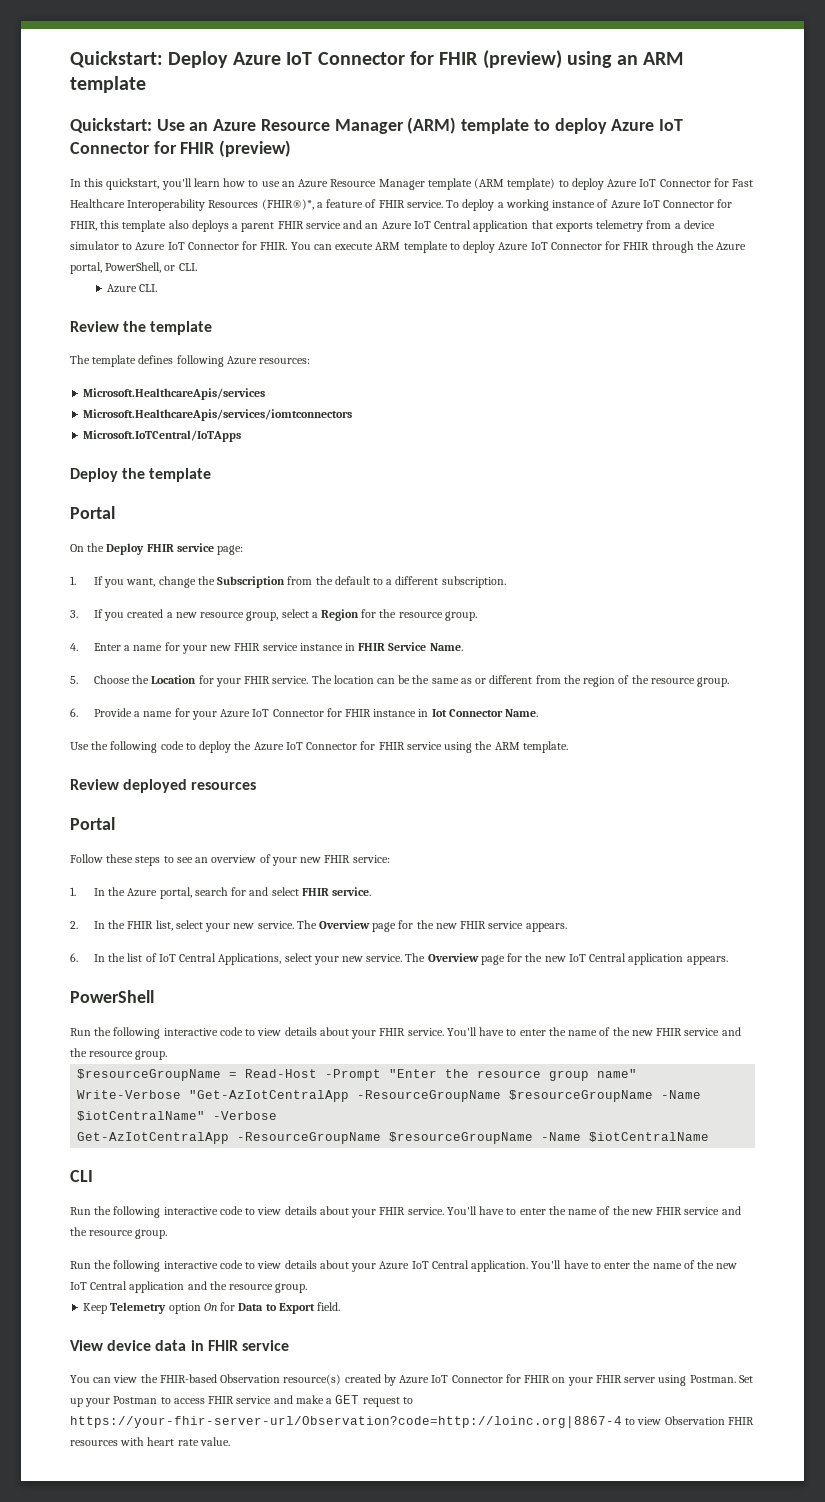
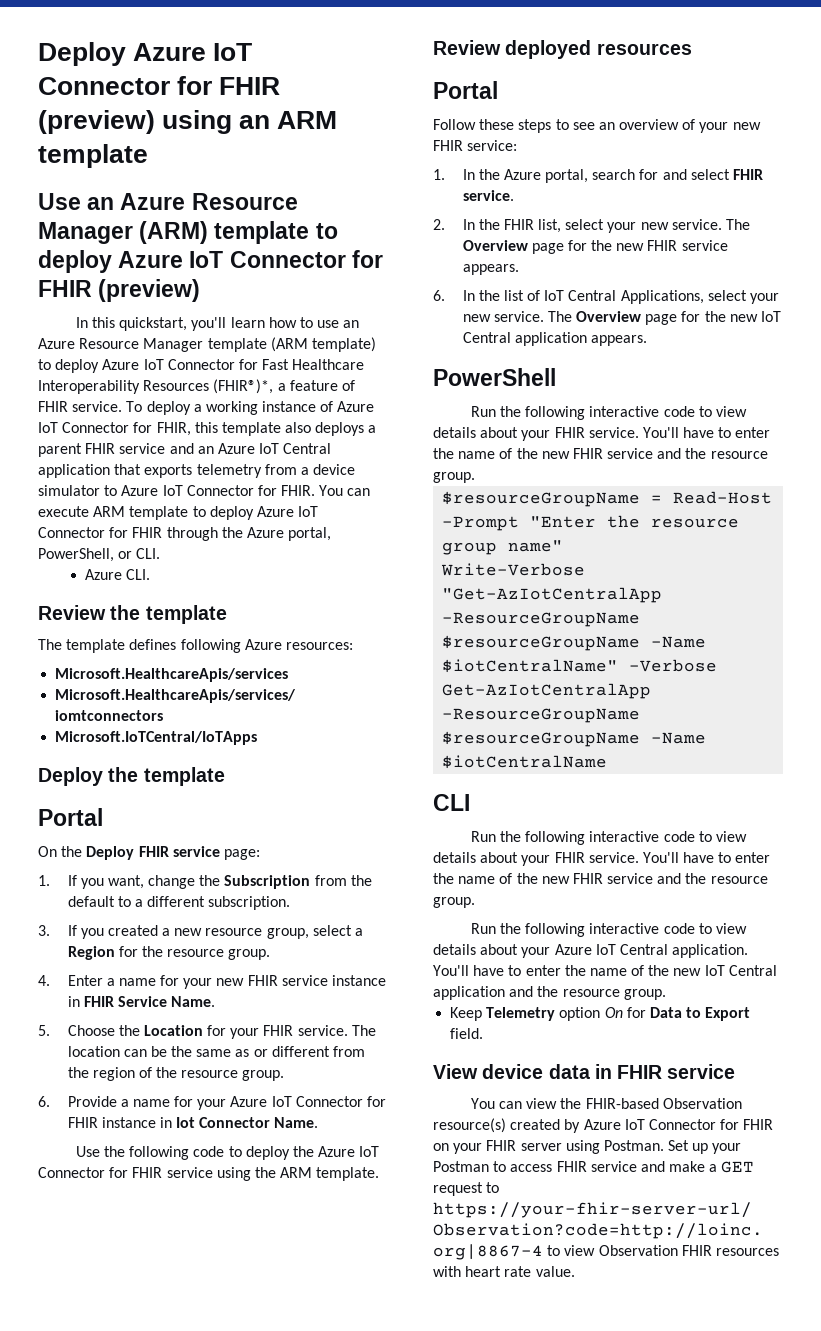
[70,51,163,68] Quickstart: -> (38, 54) none
[70,118,152,133] Quickstart: -> (148, 156) none

